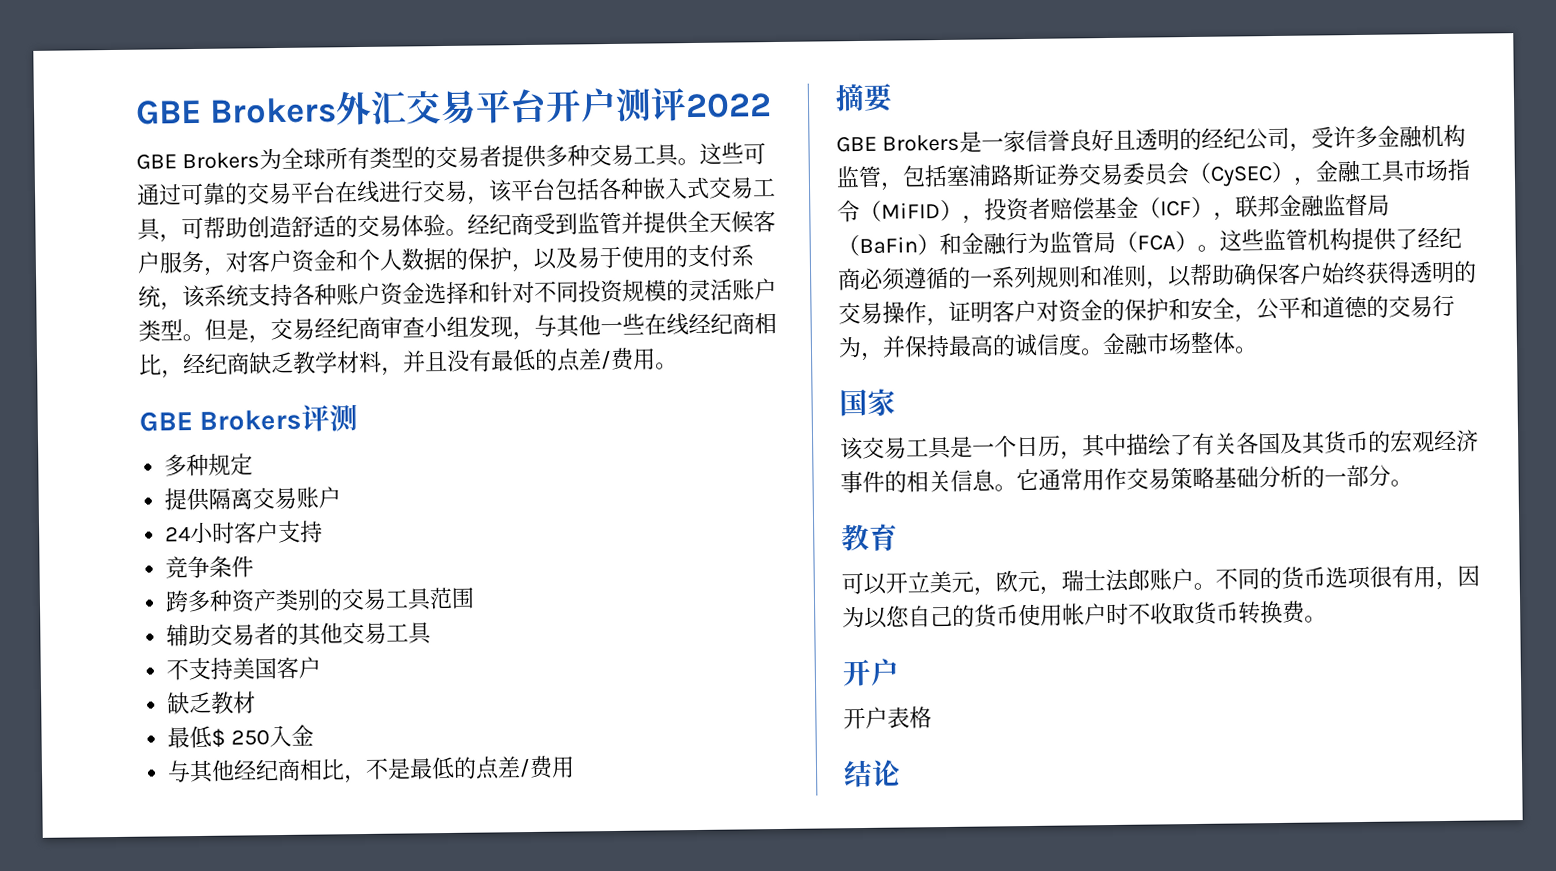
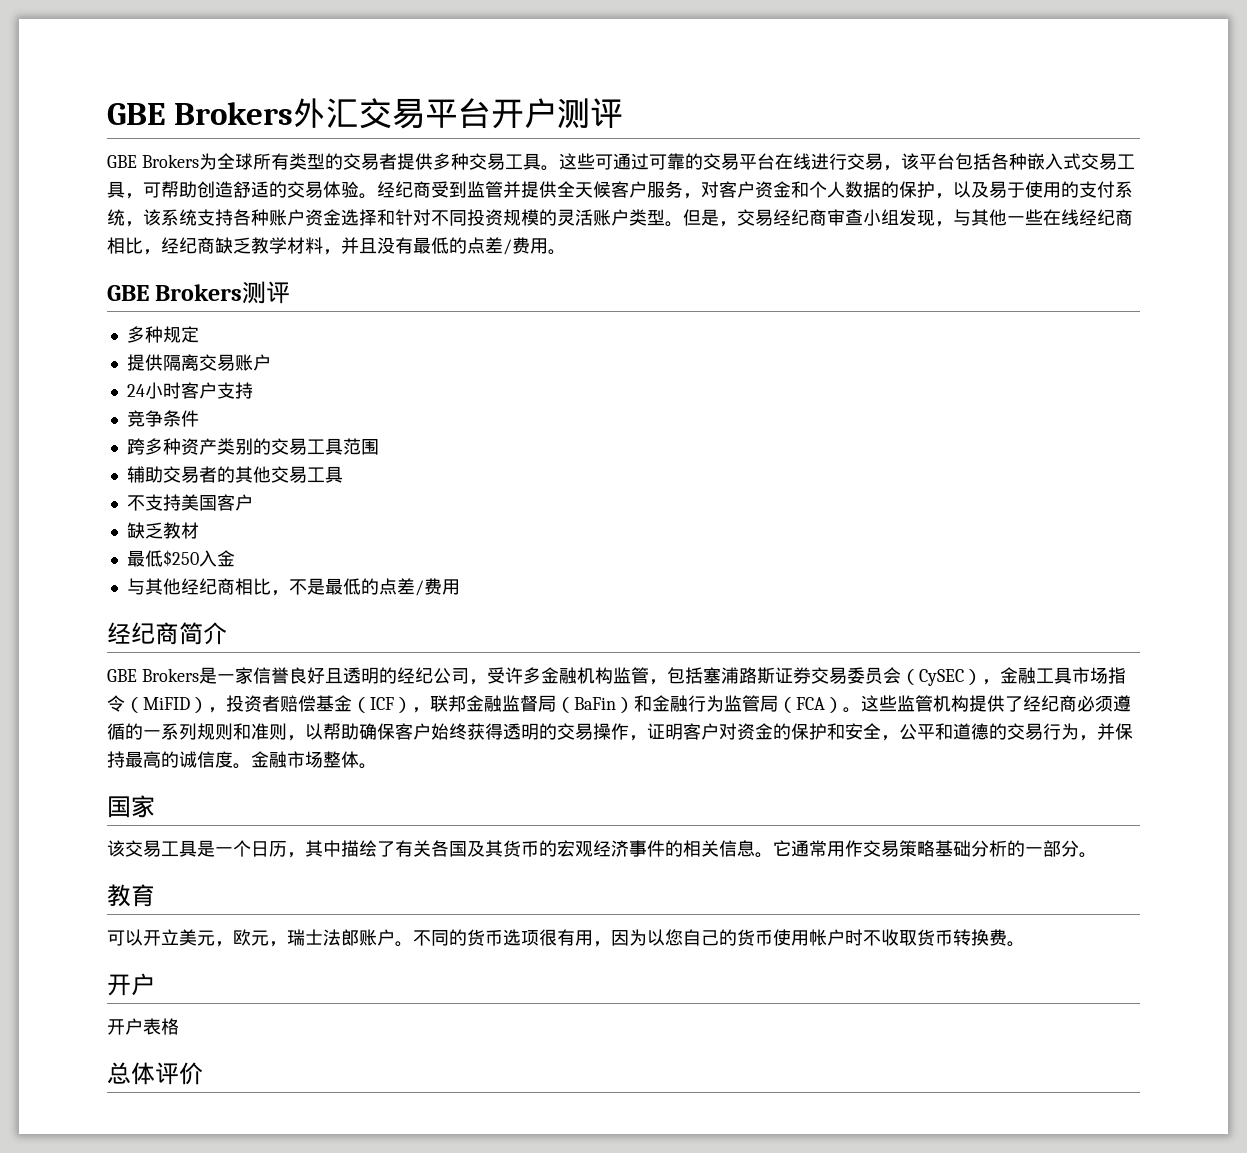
[685,93,773,119] 2022 -> (623, 113) none
[301,404,359,432] 评测 -> [242,281,291,304] 测评
[211,728,271,748] $ 250 -> [162,550,199,566] $250
[835,83,894,112] 摘要 -> [107,622,227,645] 经纪商简介
[843,759,901,788] 结论 -> [107,1062,203,1085] 总体评价

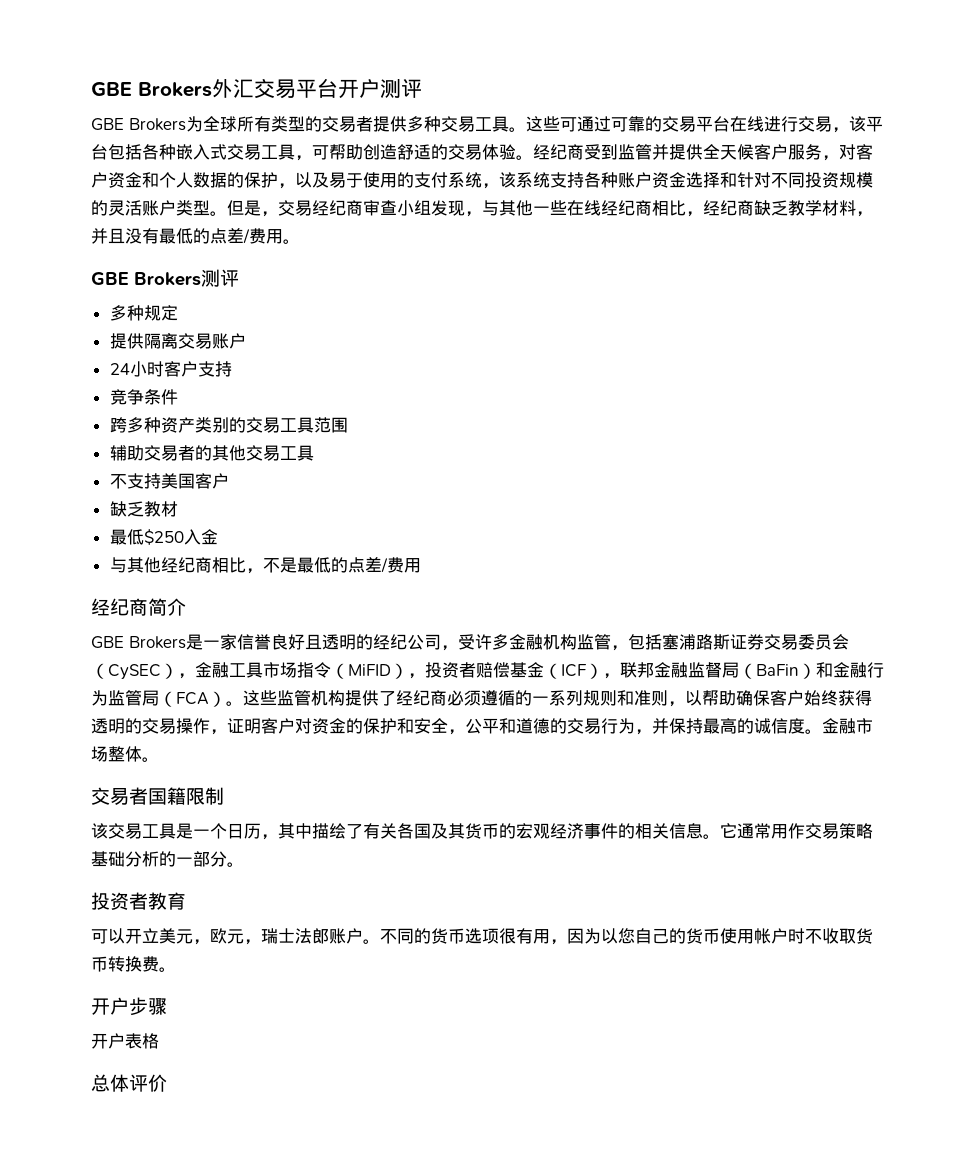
[107,795,155,818] 国家 -> [91,787,224,805] 交易者国籍限制
(1097, 855) none -> [91,892,148,910] 投资者
(155, 984) none -> [129,997,167,1016] 步骤

